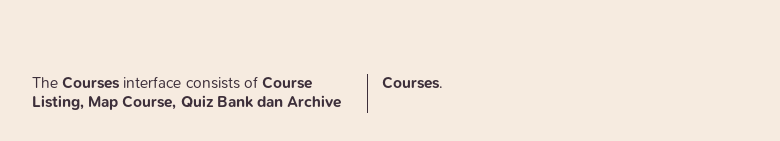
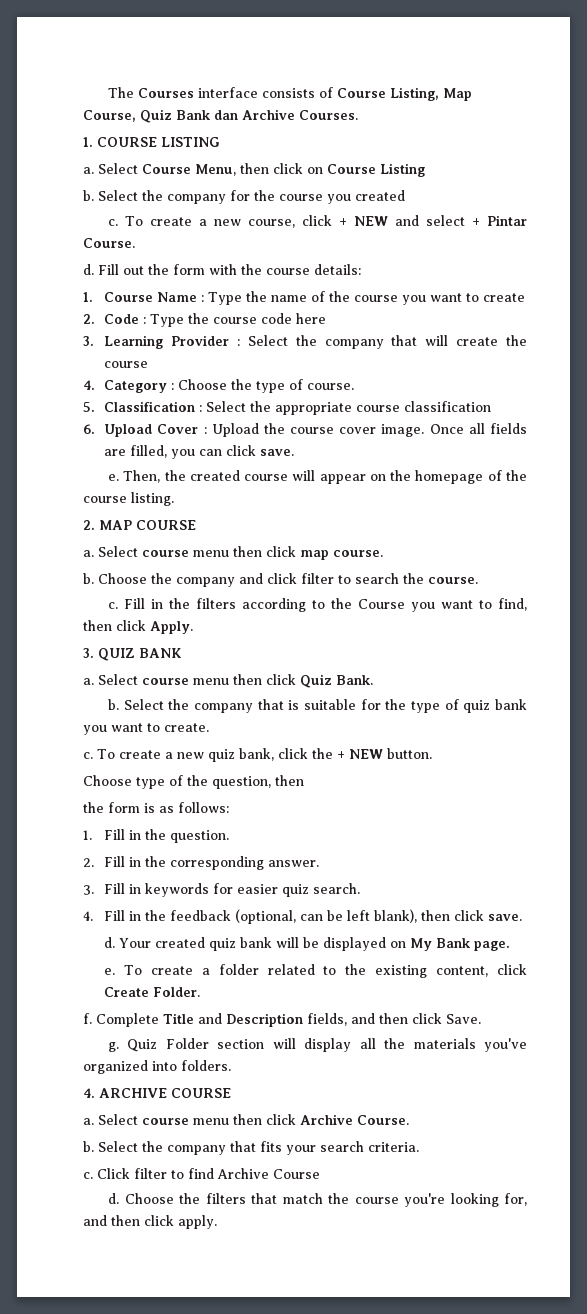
(443, 82) none -> [83,137,220,147] [83,163,425,177] [83,190,405,204] [108,215,528,228] [83,238,135,248] [83,264,361,275] [83,291,526,305] [83,313,327,327] [83,335,527,349] [104,361,149,368] [83,379,355,393] [83,401,492,415] [83,423,527,437] [104,445,295,459] [108,470,528,484] [83,492,174,506] [83,520,196,530] [83,546,383,560] [83,573,478,587] [108,598,527,612] [83,620,193,634] [83,648,182,661] [83,674,373,688] [108,699,527,713] [83,723,209,735] [83,748,432,762] [83,775,304,789] [83,802,229,813] [83,829,230,843] [83,856,320,870] [83,883,361,897] [83,909,523,924] [104,937,511,951] [104,964,527,978] [104,987,201,997] [83,1013,481,1027] [108,1038,528,1052] [83,1060,231,1074] [83,1088,231,1098] [83,1114,409,1125] [83,1141,419,1155] [83,1168,320,1179] [108,1193,527,1207] [83,1215,217,1229] // 1. COURSE LISTING // a. Select Course Menu, then click on Course Listing // b. Select the company for the course you created // c. To create a new course, click + NEW and select + Pintar Course. // d. Fill out the form with the course details: // 1. Course Name : Type the name of the course you want to create // 2. Code : Type the course code here // 3. Learning Provider : Select the company that will create the course // 4. Category : Choose the type of course. // 5. Classification : Select the appropriate course classification // 6. Upload Cover : Upload the course cover image. Once all fields are filled, you can click save. // e. Then, the created course will appear on the homepage of the course listing. // 2. MAP COURSE // a. Select course menu then click map course. // b. Choose the company and click filter to search the course. // c. Fill in the filters according to the Course you want to find, then click Apply. // 3. QUIZ BANK // a. Select course menu then click Quiz Bank. // b. Select the company that is suitable for the type of quiz bank you want to create. // c. To create a new quiz bank, click the + NEW button. // Choose type of the question, then // the form is as follows: // 1. Fill in the question. // 2. Fill in the corresponding answer. // 3. Fill in keywords for easier quiz search. // 4. Fill in the feedback (optional, can be left blank), then click save. // d. Your created quiz bank will be displayed on My Bank page. // e. To create a folder related to the existing content, click Create Folder. // f. Complete Title and Description fields, and then click Save. // g. Quiz Folder section will display all the materials you've organized into folders. // 4. ARCHIVE COURSE // a. Select course menu then click Archive Course. // b. Select the company that fits your search criteria. // c. Click filter to find Archive Course // d. Choose the filters that match the course you're looking for, and then click apply.

